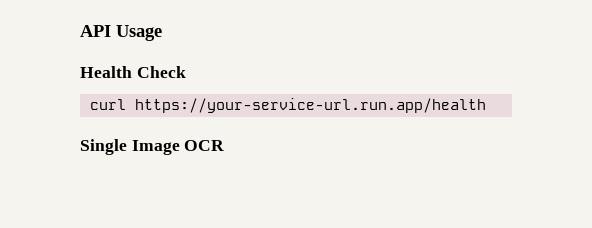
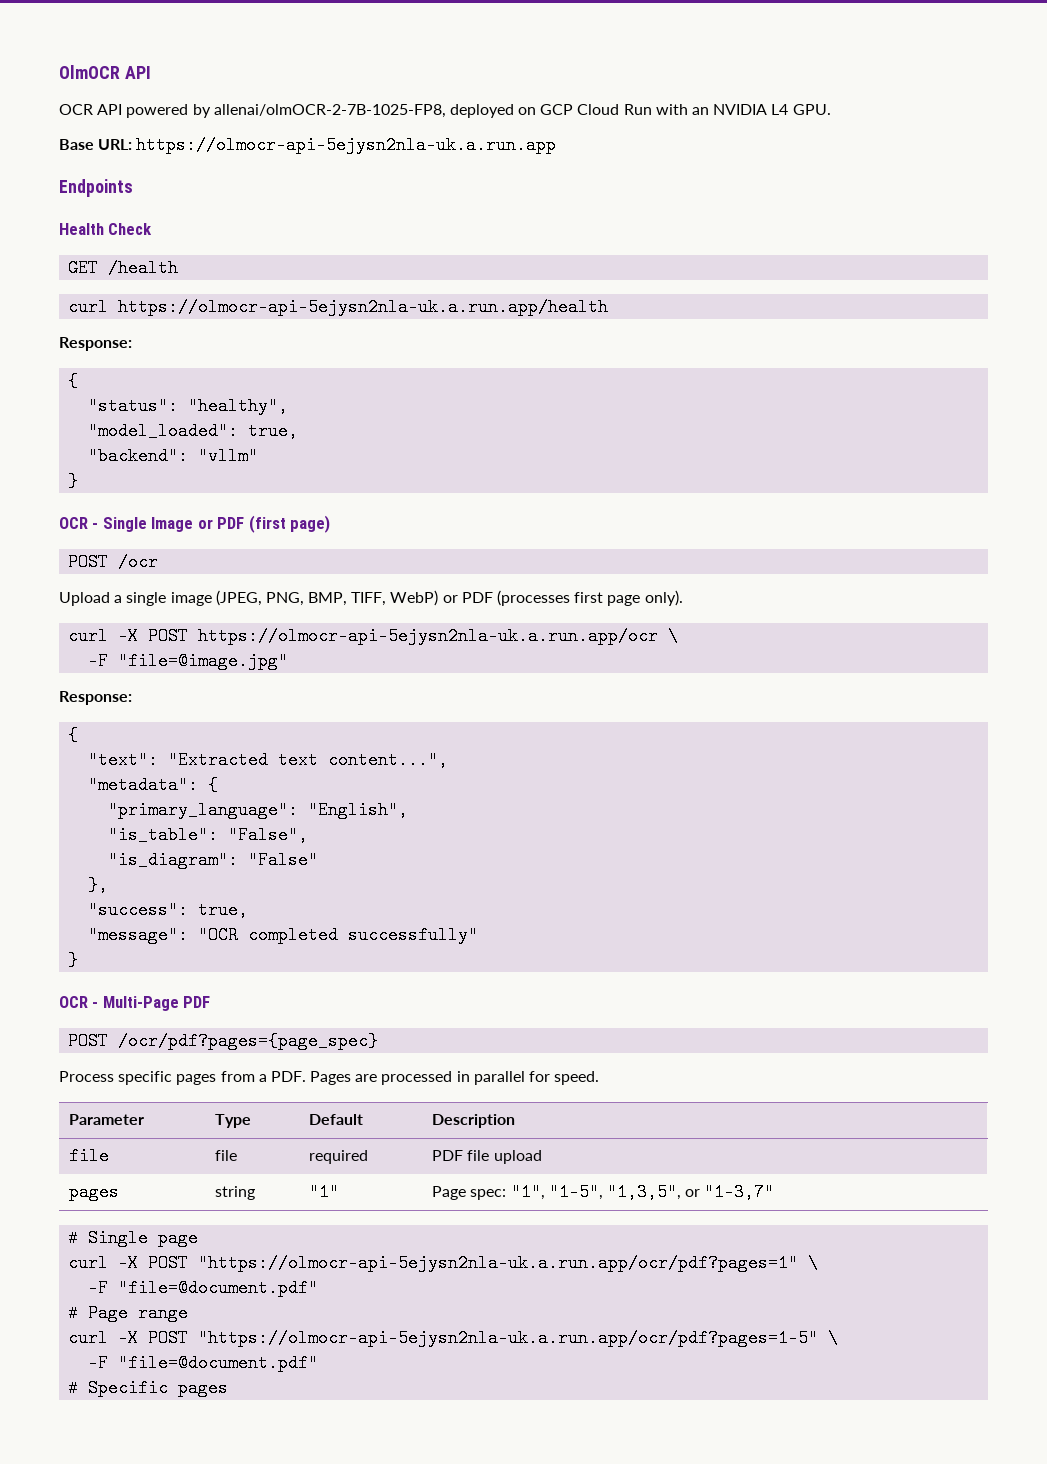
[80,25,162,41] API Usage -> [59,65,151,79] [59,104,831,118] [59,136,557,154] [59,179,133,197] OlmOCR API // OCR API powered by allenai/olmOCR-2-7B-1025-FP8, deployed on GCP Cloud Run with an NVIDIA L4 GPU. // Base URL: https://olmocr-api-5ejysn2nla-uk.a.run.app // Endpoints
[89,98,486,113] [80,139,225,155] // curl https://your-service-url.run.app/health // Single Image OCR -> [68,259,179,277] [68,298,609,316] [59,337,132,351] [68,372,79,390] [88,397,289,415] [88,422,299,440] [88,447,259,465] [68,472,79,490] [59,515,331,533] [68,553,159,571] [59,590,683,606] [68,627,679,645] [88,652,289,670] [59,691,132,705] [68,726,79,744] [88,751,449,769] [88,776,219,794] [108,801,409,819] [108,826,309,844] [108,851,319,869] [88,876,109,894] [88,901,249,919] [88,926,479,944] [68,951,79,969] [59,996,211,1011] [68,1032,379,1050] [59,1071,600,1085] [69,1114,145,1125] [215,1114,252,1128] [309,1114,364,1125] [432,1114,516,1128] [69,1147,110,1165] [215,1150,238,1161] [309,1150,369,1164] [432,1150,542,1164] [69,1183,120,1201] [215,1186,256,1200] [309,1183,340,1201] [432,1183,775,1201] [68,1229,199,1247] [68,1254,819,1272] [88,1279,319,1297] [68,1304,189,1322] [68,1329,839,1347] [88,1354,319,1372] [68,1379,229,1397] // GET /health // curl https://olmocr-api-5ejysn2nla-uk.a.run.app/health // Response: // { // "status": "healthy", // "model_loaded": true, // "backend": "vllm" // } // OCR - Single Image or PDF (first page) // POST /ocr // Upload a single image (JPEG, PNG, BMP, TIFF, WebP) or PDF (processes first page only). // curl -X POST https://olmocr-api-5ejysn2nla-uk.a.run.app/ocr \ // -F "file=@image.jpg" // Response: // { // "text": "Extracted text content...", // "metadata": { // "primary_language": "English", // "is_table": "False", // "is_diagram": "False" // }, // "success": true, // "message": "OCR completed successfully" // } // OCR - Multi-Page PDF // POST /ocr/pdf?pages={page_spec} // Process specific pages from a PDF. Pages are processed in parallel for speed. // Parameter | Type | Default | Description // file | file | required | PDF file upload // pages | string | "1" | Page spec: "1", "1-5", "1,3,5", or "1-3,7" // # Single page // curl -X POST "https://olmocr-api-5ejysn2nla-uk.a.run.app/ocr/pdf?pages=1" \ // -F "file=@document.pdf" // # Page range // curl -X POST "https://olmocr-api-5ejysn2nla-uk.a.run.app/ocr/pdf?pages=1-5" \ // -F "file=@document.pdf" // # Specific pages

